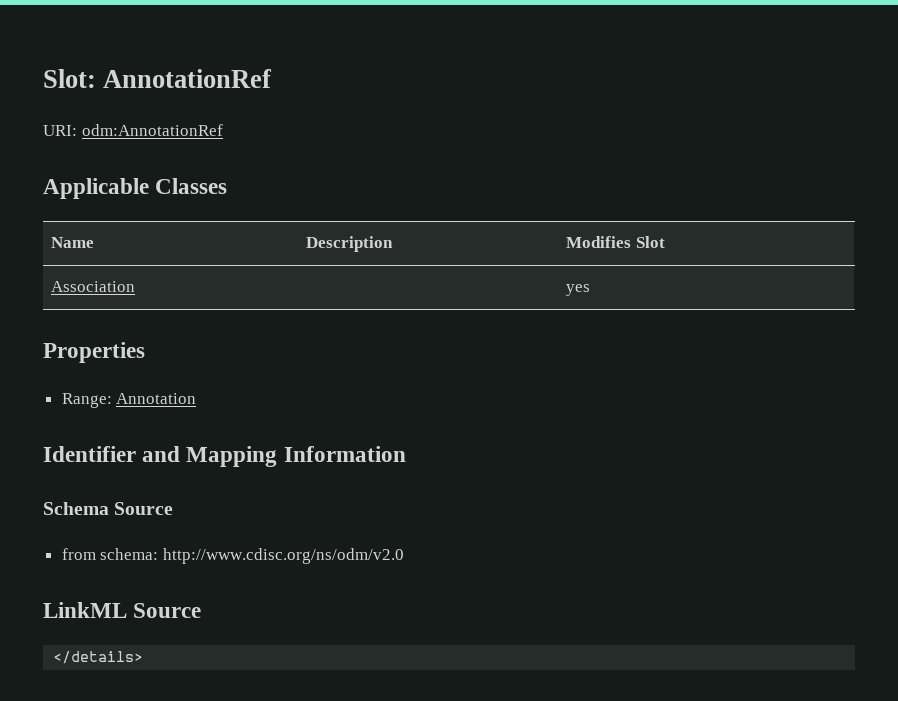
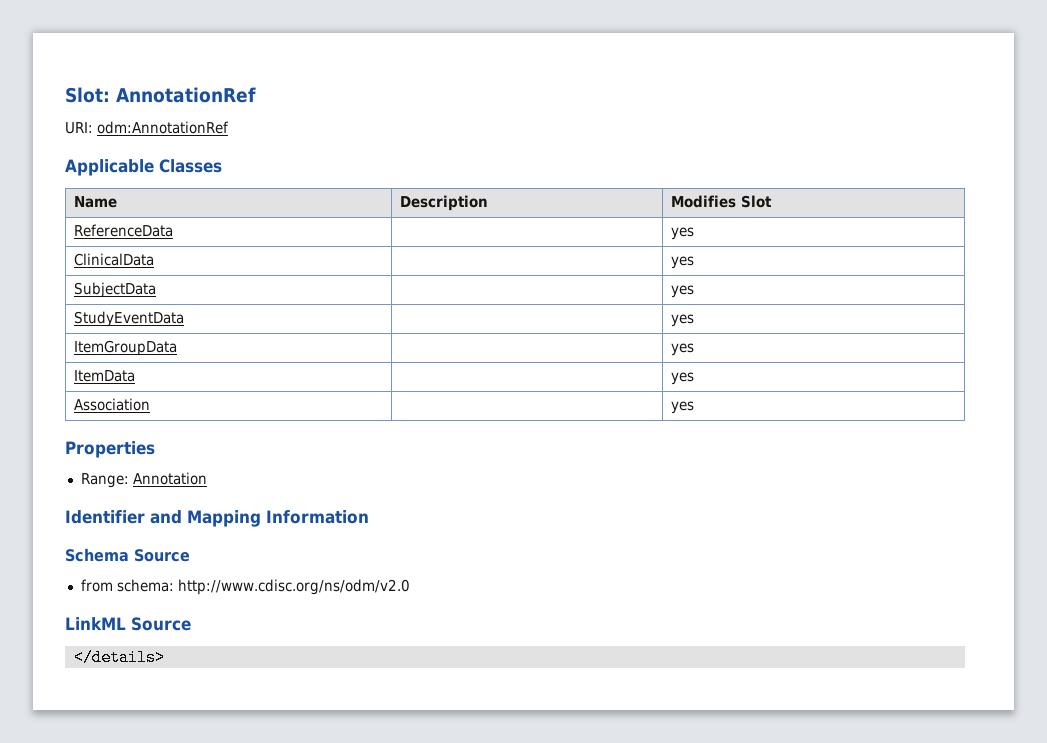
(665, 242) none -> [74,224,174,237] [671,227,695,240] [74,253,155,266] [671,256,695,269] [74,282,157,298] [671,285,695,298] [74,311,185,327] [671,314,695,327] [74,340,178,356] [671,343,695,356] [74,370,136,382] [671,372,695,385] // ReferenceData | | yes // ClinicalData | | yes // SubjectData | | yes // StudyEventData | | yes // ItemGroupData | | yes // ItemData | | yes

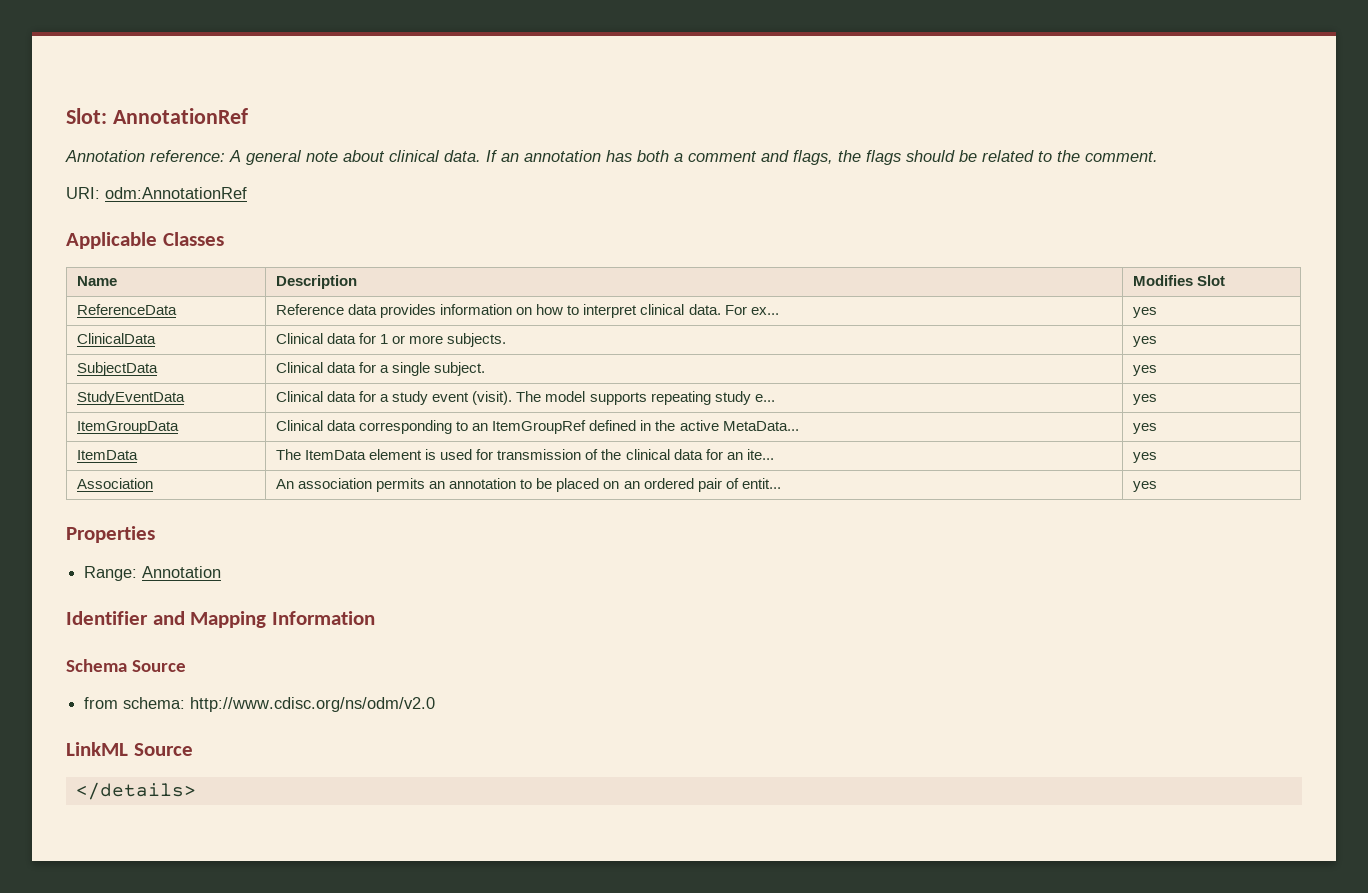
(256, 95) none -> [65,150,1158,165] // Annotation reference: A general note about clinical data. If an annotation has both a comment and flags, the flags should be related to the comment.
[671,227,695,240] [74,253,155,266] [671,256,695,269] [74,282,157,298] [671,285,695,298] [74,311,185,327] [671,314,695,327] [74,340,178,356] [671,343,695,356] [74,370,136,382] [671,372,695,385] [74,398,151,411] | yes // ClinicalData | | yes // SubjectData | | yes // StudyEventData | | yes // ItemGroupData | | yes // ItemData | | yes // Association | -> [276,304,779,318] [1133,307,1158,318] [77,333,157,344] [276,333,507,347] [1133,336,1158,347] [77,362,159,376] [276,362,486,376] [1133,365,1158,376] [77,391,186,405] [276,391,775,405] [1133,394,1158,405] [77,421,180,434] [276,420,799,434] [1133,423,1158,434] [77,450,139,460] [276,449,774,460] [1133,452,1158,463] [77,478,154,489] [276,478,781,492] Reference data provides information on how to interpret clinical data. For ex... | yes // ClinicalData | Clinical data for 1 or more subjects. | yes // SubjectData | Clinical data for a single subject. | yes // StudyEventData | Clinical data for a study event (visit). The model supports repeating study e... | yes // ItemGroupData | Clinical data corresponding to an ItemGroupRef defined in the active MetaData... | yes // ItemData | The ItemData element is used for transmission of the clinical data for an ite... | yes // Association | An association permits an annotation to be placed on an ordered pair of entit...

